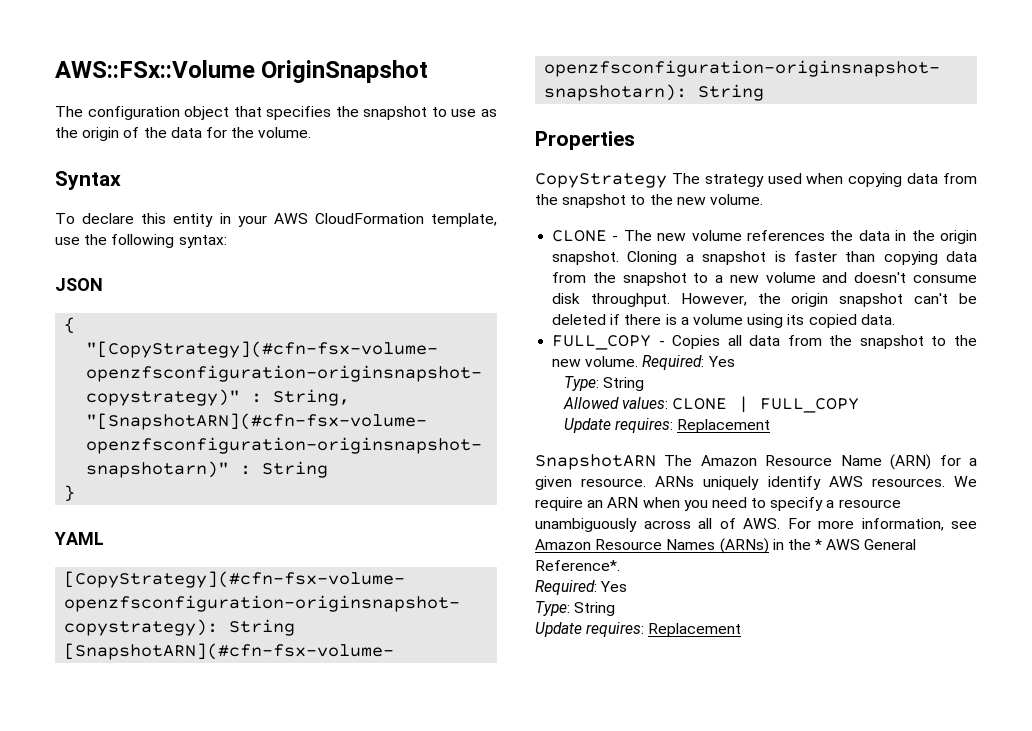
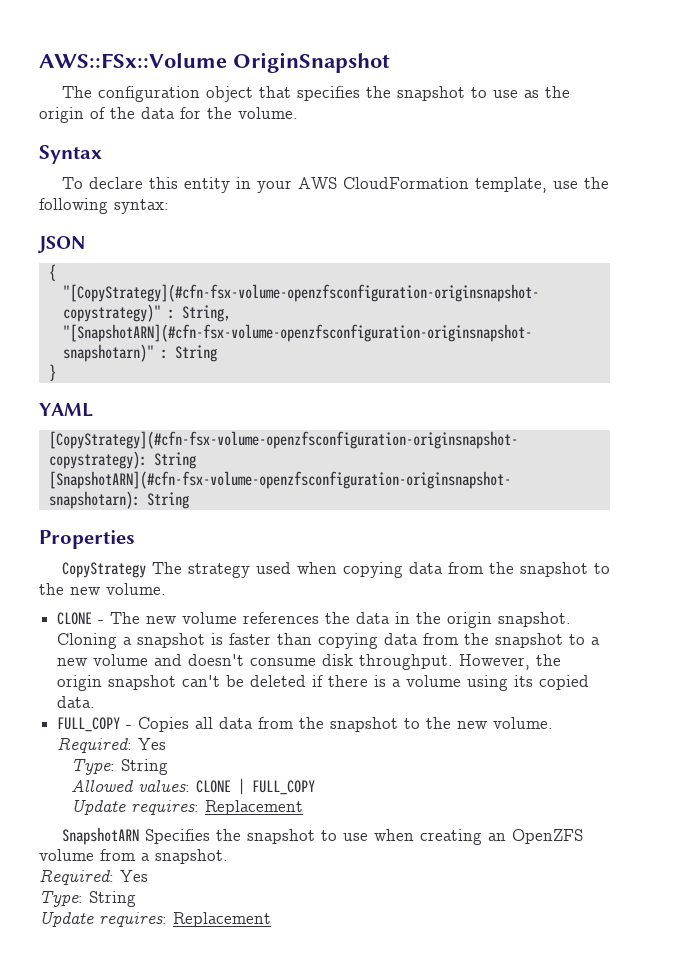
[664,454,977,470] [535,476,977,490] [535,497,901,511] [535,518,977,532] [535,538,917,554] [535,560,620,571] The Amazon Resource Name (ARN) for a given resource. ARNs uniquely identify AWS resources. We require an ARN when you need to specify a resource unambiguously across all of AWS. For more information, see Amazon Resource Names (ARNs) in the * AWS General Reference*. -> [144,829,583,845] [39,849,228,864] Specifies the snapshot to use when creating an OpenZFS volume from a snapshot.

